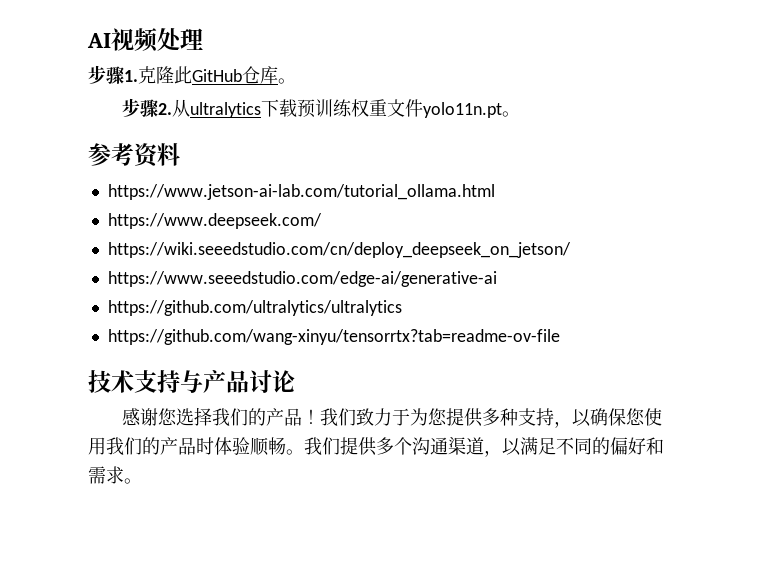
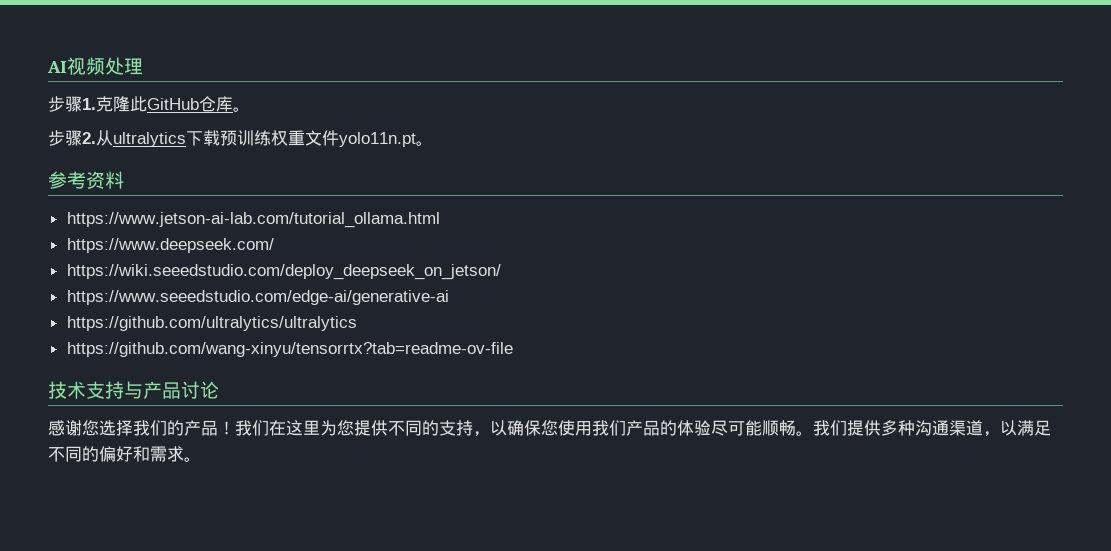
[107,242,571,258] https://wiki.seeedstudio.com/cn/deploy_deepseek_on_jetson/ -> [66,264,501,280] https://wiki.seeedstudio.com/deploy_deepseek_on_jetson/
[355,408,410,426] 致力于 -> [269,420,320,436] 在这里
[481,408,518,426] 多种 -> [388,420,439,436] 不同的
[142,437,250,455] 的产品时体验 -> [626,420,762,436] 产品的体验尽可能
[394,437,412,455] 个 -> [898,420,915,436] 种

